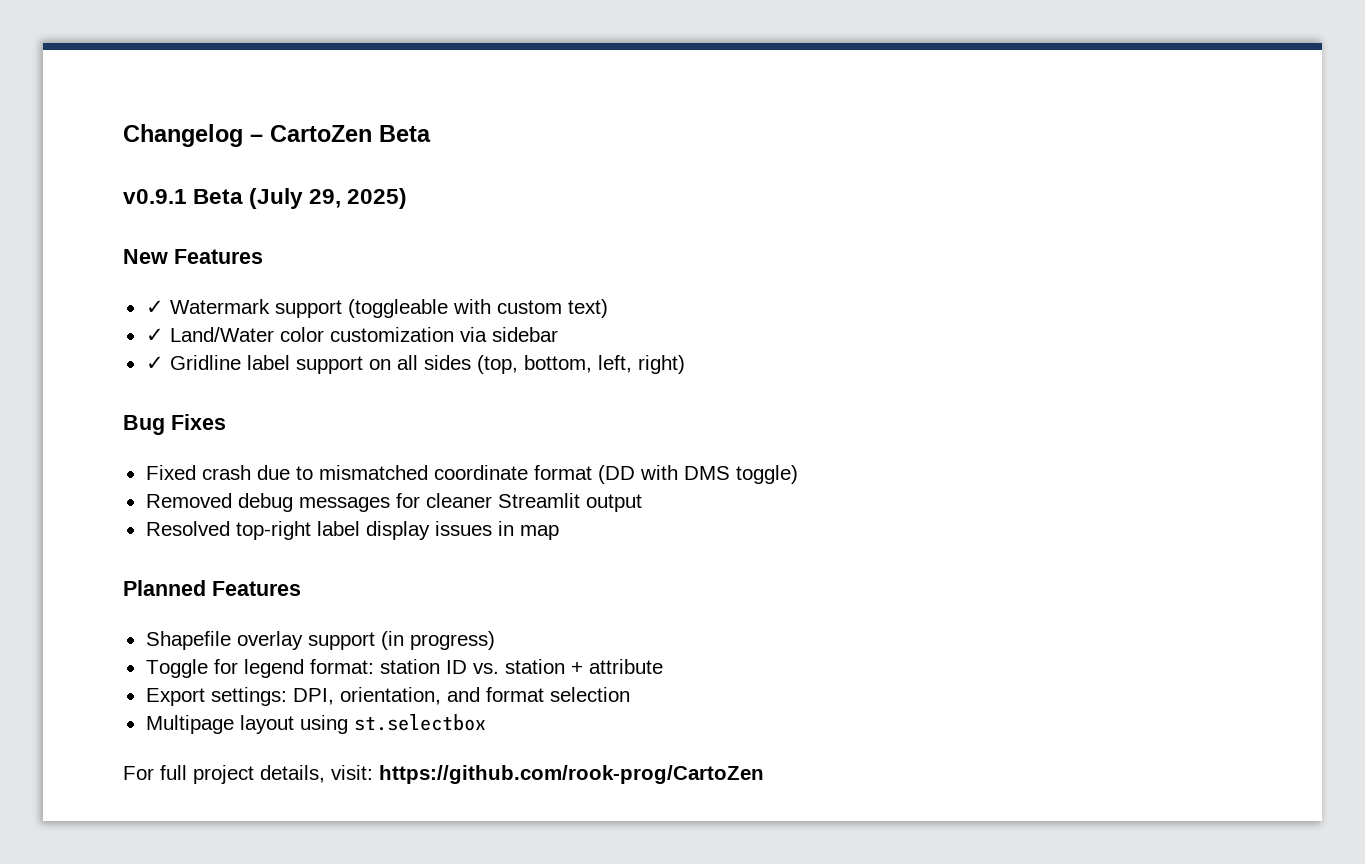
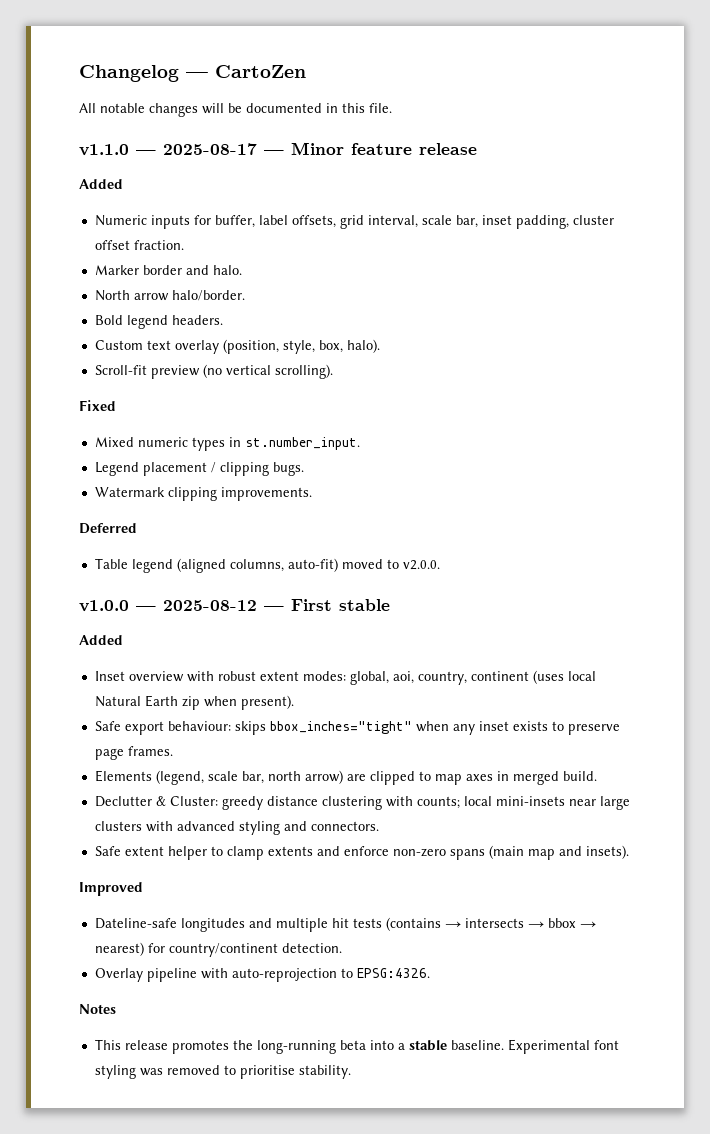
[250,134,263,142] – -> [186,72,208,78] —
[379,125,431,142] [123,188,408,209] [123,249,263,264] [145,299,608,318] [145,327,558,342] [145,355,685,374] [123,414,226,435] [145,465,798,484] [145,493,642,512] [145,521,559,540] [123,580,301,596] [145,631,495,650] [145,659,663,678] [145,687,630,706] [145,714,486,734] [123,765,764,784] Beta // v0.9.1 Beta (July 29, 2025) // New Features // ✓ Watermark support (toggleable with custom text) // ✓ Land/Water color customization via sidebar // ✓ Gridline label support on all sides (top, bottom, left, right) // Bug Fixes // Fixed crash due to mismatched coordinate format (DD with DMS toggle) // Removed debug messages for cleaner Streamlit output // Resolved top-right label display issues in map // Planned Features // Shapefile overlay support (in progress) // Toggle for legend format: station ID vs. station + attribute // Export settings: DPI, orientation, and format selection // Multipage layout using st.selectbox // For full project details, visit: https://github.com/rook-prog/CartoZen -> [79,103,392,117] [79,142,477,156] [79,179,123,189] [94,215,614,229] [94,240,184,250] [94,265,242,275] [94,290,245,301] [94,315,223,329] [94,339,380,354] [94,364,333,379] [79,400,116,411] [94,437,360,451] [94,462,304,476] [94,487,312,501] [79,523,137,534] [94,558,440,573] [79,599,390,612] [79,635,123,645] [94,670,596,685] [94,695,294,710] [94,721,620,735] [94,746,173,760] [94,770,597,785] [94,796,630,810] [94,821,379,835] [94,845,629,860] [79,882,143,896] [94,917,596,932] [94,942,342,957] [94,968,430,982] [79,1004,116,1014] [94,1039,619,1054] [94,1065,351,1079] // All notable changes will be documented in this file. // v1.1.0 — 2025-08-17 — Minor feature release // Added // Numeric inputs for buffer, label offsets, grid interval, scale bar, inset padding, cluster offset fraction. // Marker border and halo. // North arrow halo/border. // Bold legend headers. // Custom text overlay (position, style, box, halo). // Scroll-fit preview (no vertical scrolling). // Fixed // Mixed numeric types in st.number_input. // Legend placement / clipping bugs. // Watermark clipping improvements. // Deferred // Table legend (aligned columns, auto-fit) moved to v2.0.0. // v1.0.0 — 2025-08-12 — First stable // Added // Inset overview with robust extent modes: global, aoi, country, continent (uses local Natural Earth zip when present). // Safe export behaviour: skips bbox_inches="tight" when any inset exists to preserve page frames. // Elements (legend, scale bar, north arrow) are clipped to map axes in merged build. // Declutter & Cluster: greedy distance clustering with counts; local mini-insets near large clusters with advanced styling and connectors. // Safe extent helper to clamp extents and enforce non-zero spans (main map and insets). // Improved // Dateline-safe longitudes and multiple hit tests (contains → intersects → bbox → nearest) for country/continent detection. // Overlay pipeline with auto-reprojection to EPSG:4326. // Notes // This release promotes the long-running beta into a stable baseline. Experimental font styling was removed to prioritise stability.

